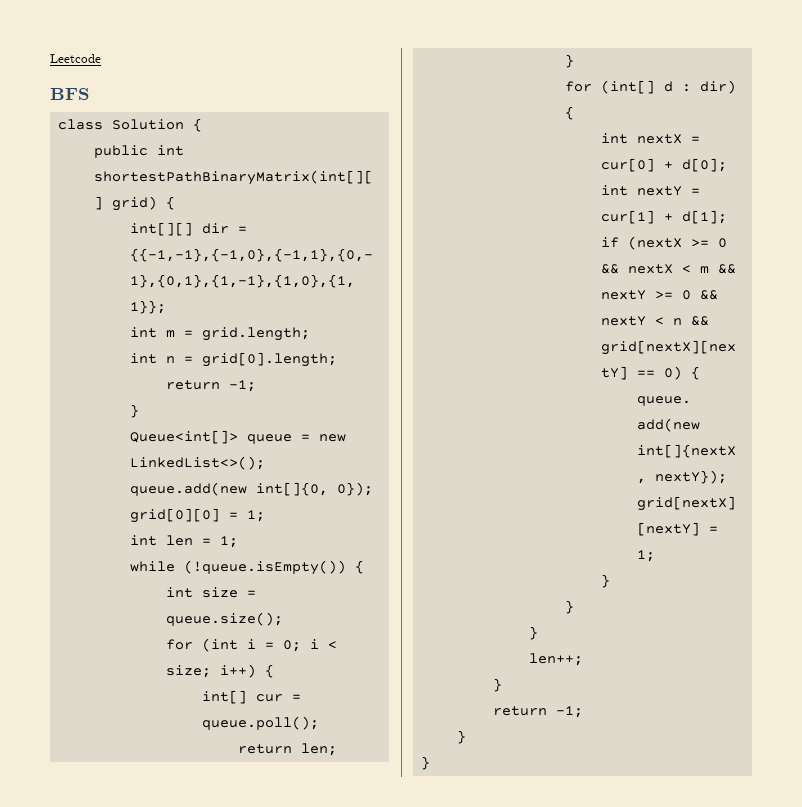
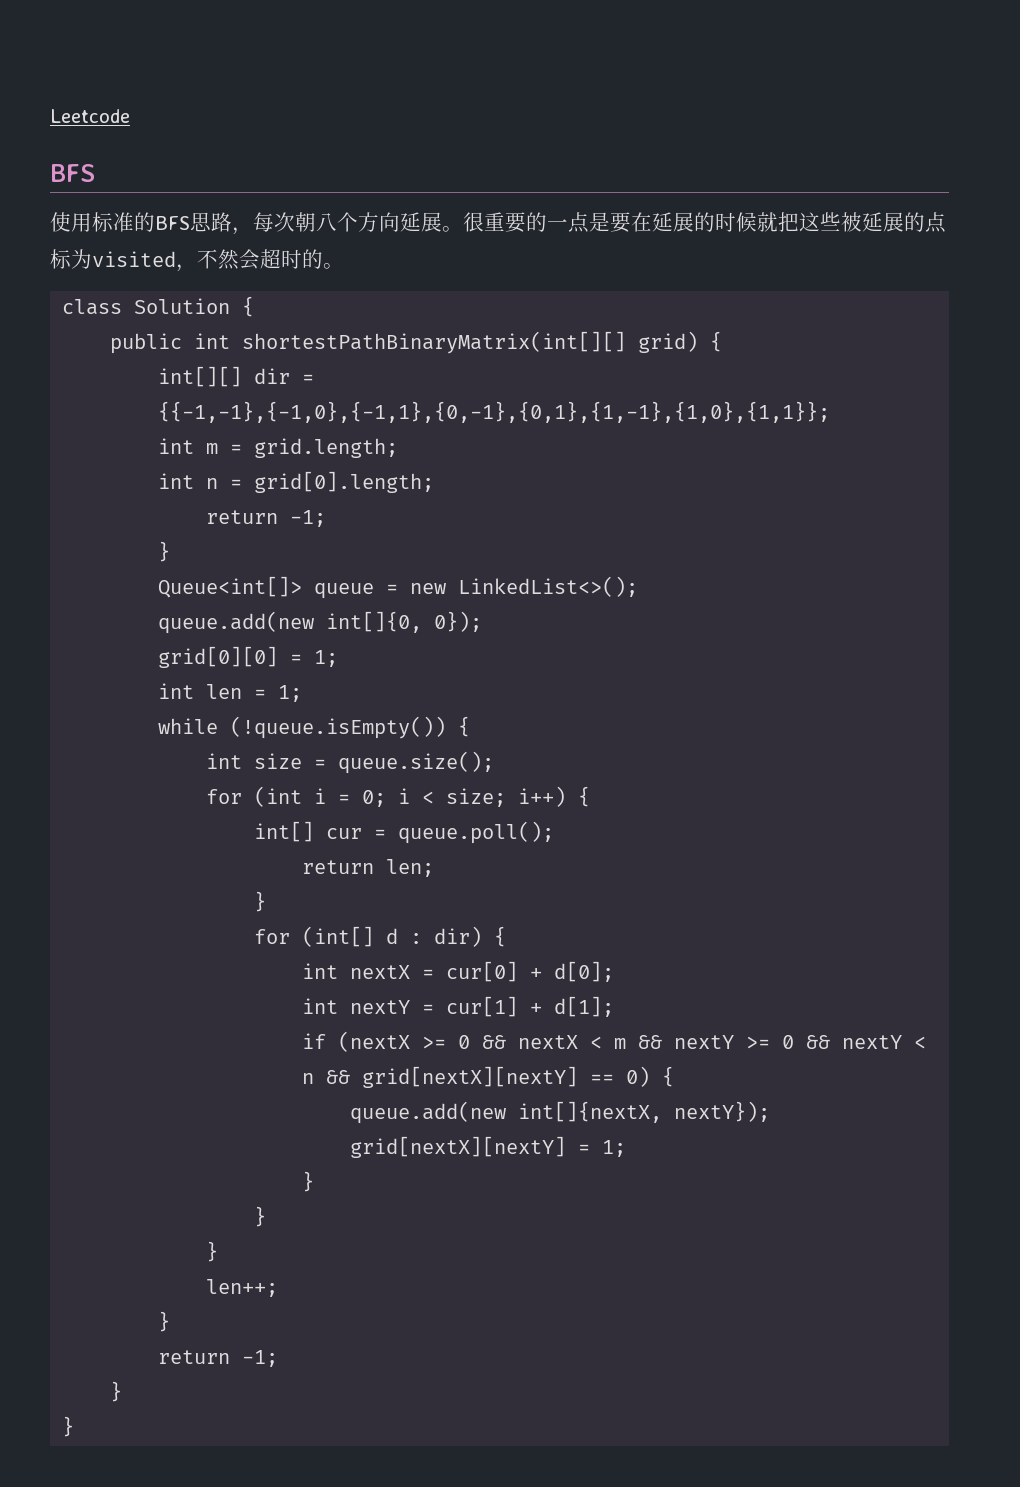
(89, 94) none -> [50,212,946,235] [50,249,344,272] // 使用标准的BFS思路，每次朝八个方向延展。很重要的一点是要在延展的时候就把这些被延展的点标为visited，不然会超时的。

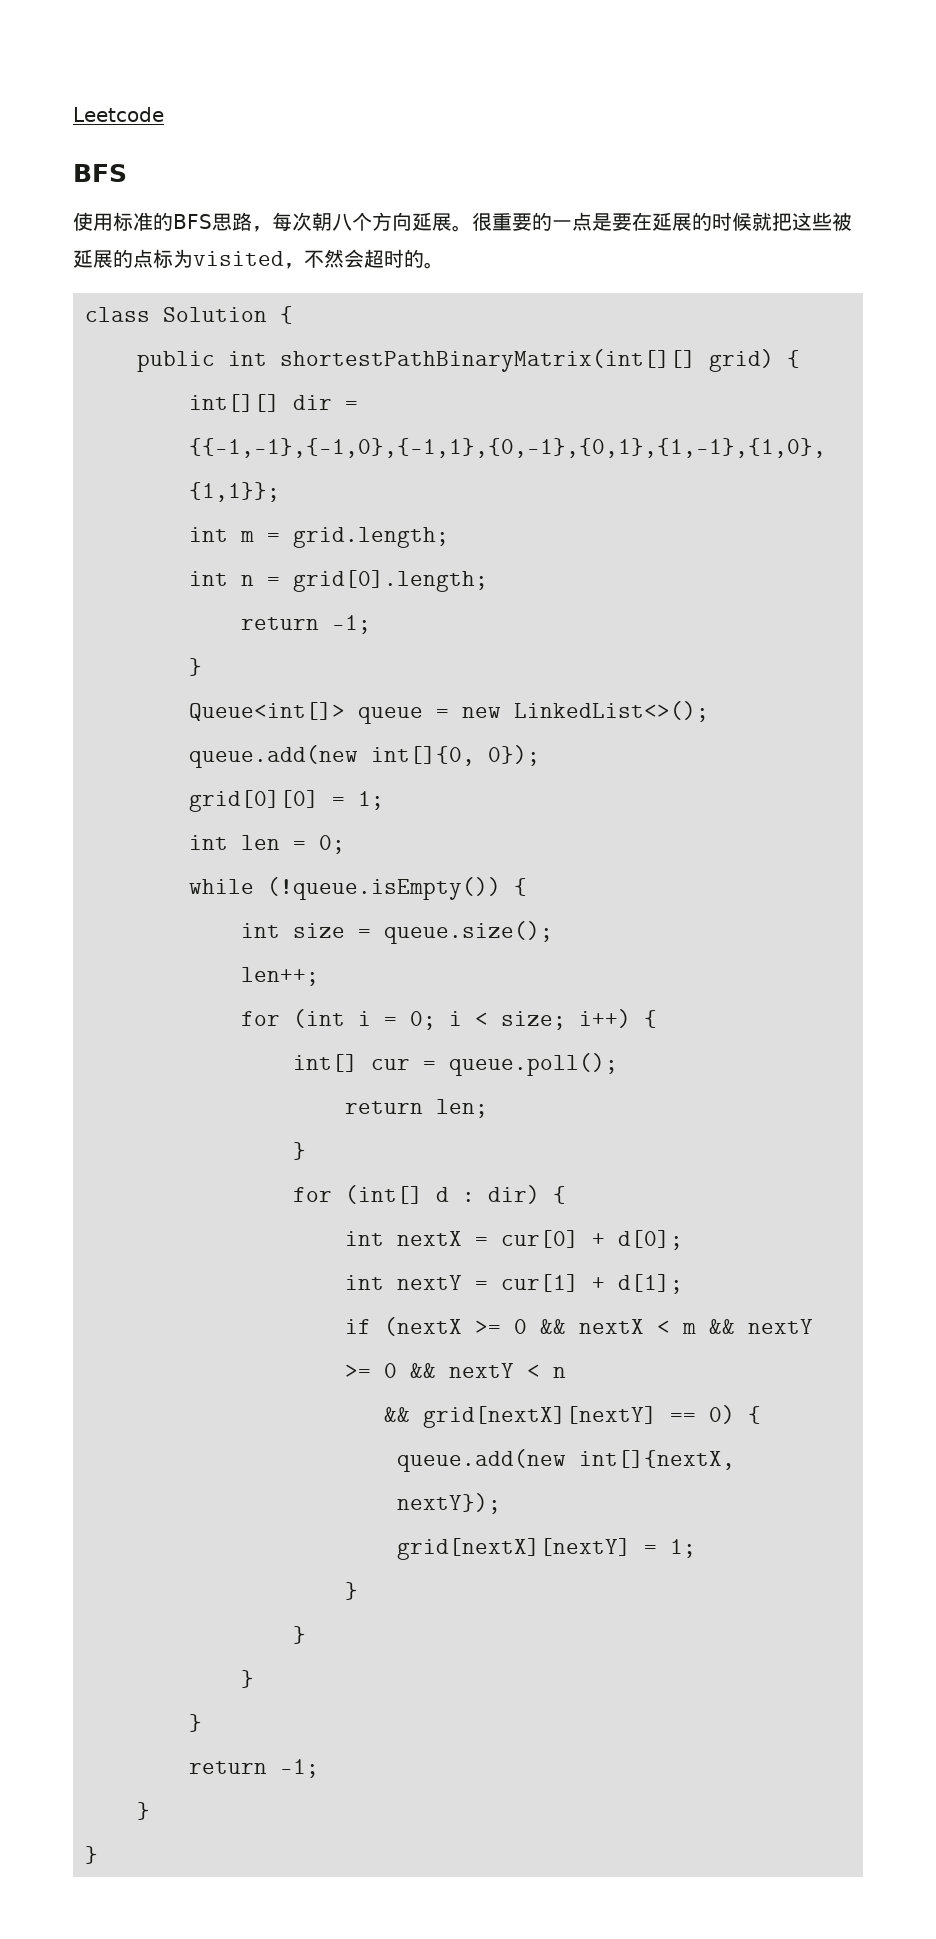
[278,685,303,702] 1; -> [319,835,345,854] 0;
(495, 762) none -> [241,967,319,986] // len++;
(315, 1078) none -> (566, 1372) //
[206,1279,279,1297] // len++; -> (254, 1679) none

